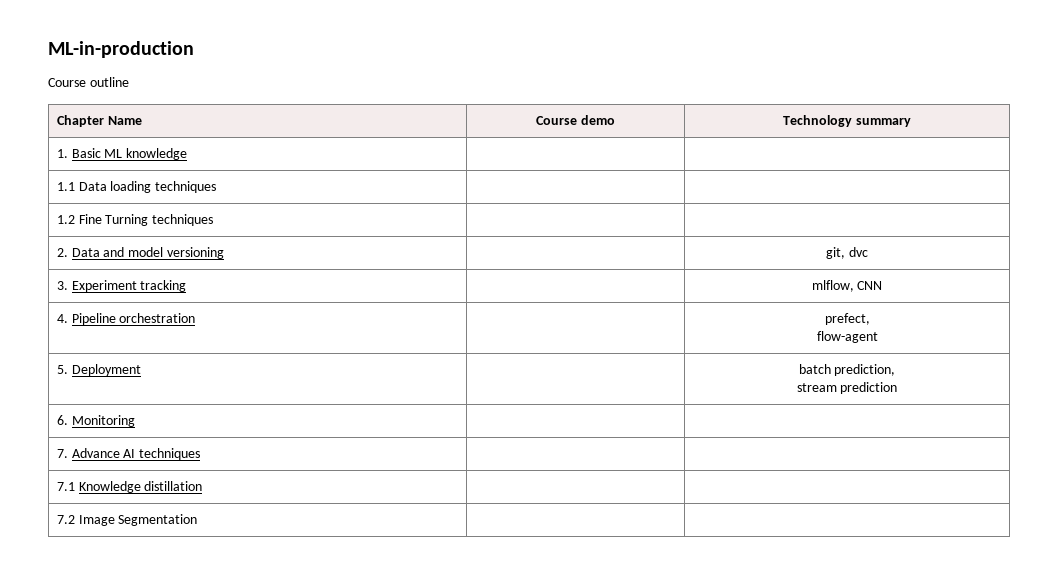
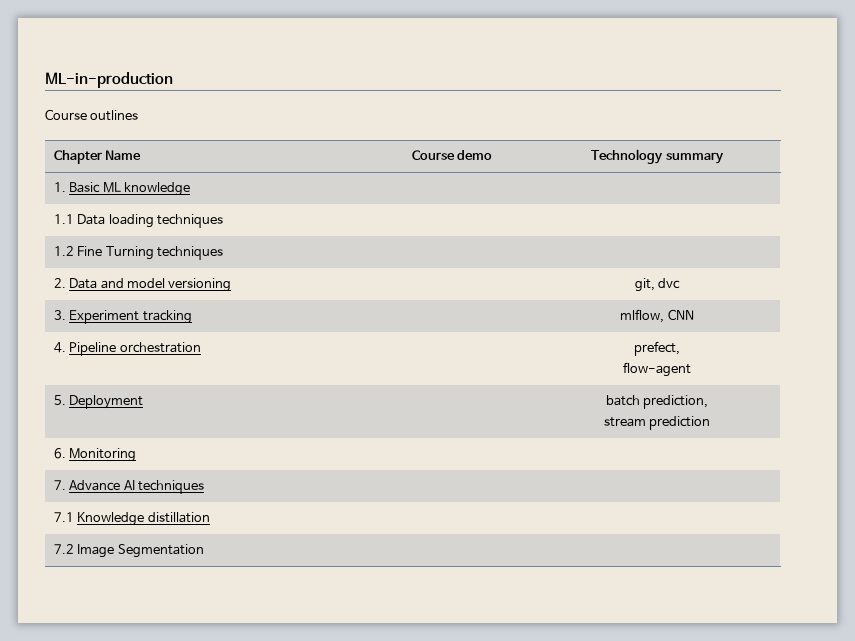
[89,77,129,87] outline -> [90,110,139,121] outlines

